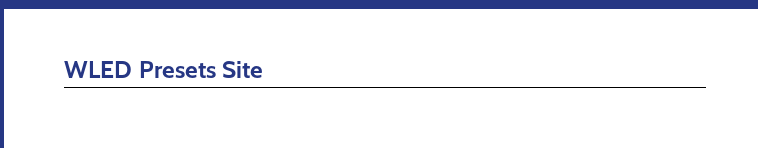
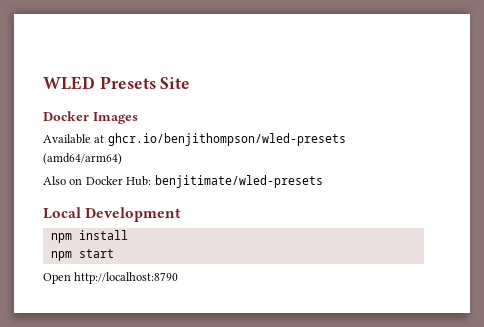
(264, 69) none -> [43,111,138,124] [43,133,346,146] [43,153,122,165] [43,175,323,188] [43,207,182,222] [50,230,128,243] [50,249,114,261] [43,272,179,284] // Docker Images // Available at ghcr.io/benjithompson/wled-presets (amd64/arm64) // Also on Docker Hub: benjitimate/wled-presets // Local Development // npm install // npm start // Open http://localhost:8790

